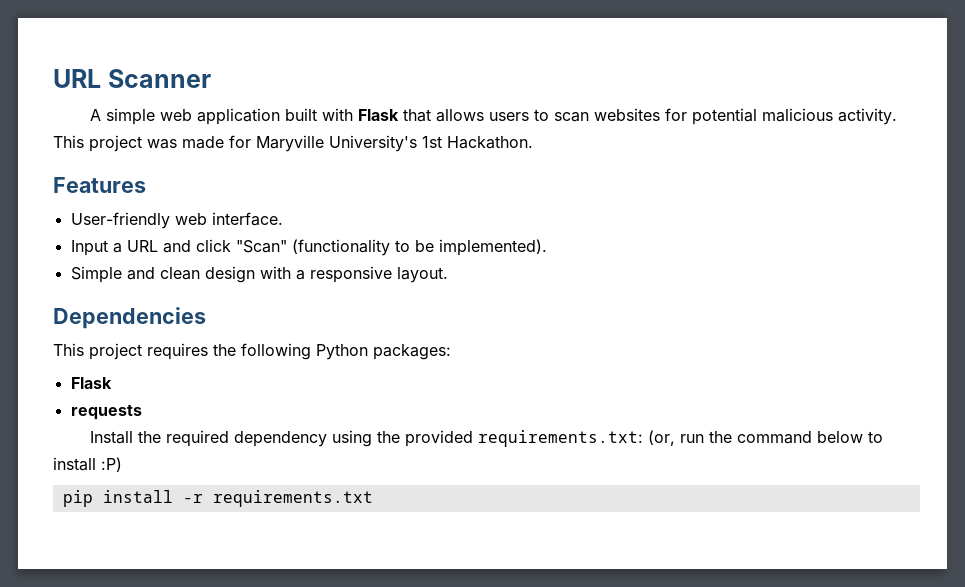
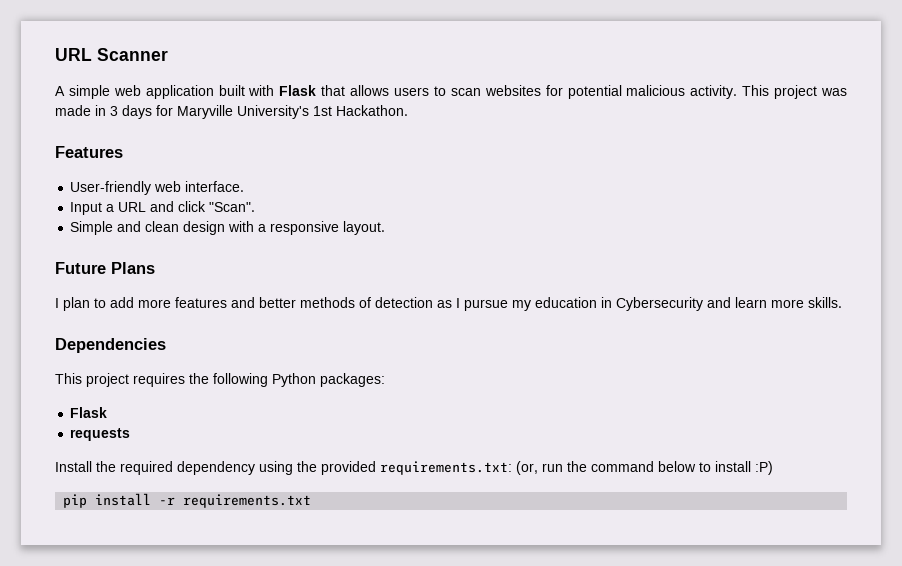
(224, 142) none -> [95,105,152,119] in 3 days
[235,239,547,256] "Scan" (functionality to be implemented). -> [209,202,256,212] "Scan".
(448, 275) none -> [55,262,155,274] [55,297,842,311] // Future Plans // I plan to add more features and better methods of detection as I pursue my education in Cybersecurity and learn more skills.

